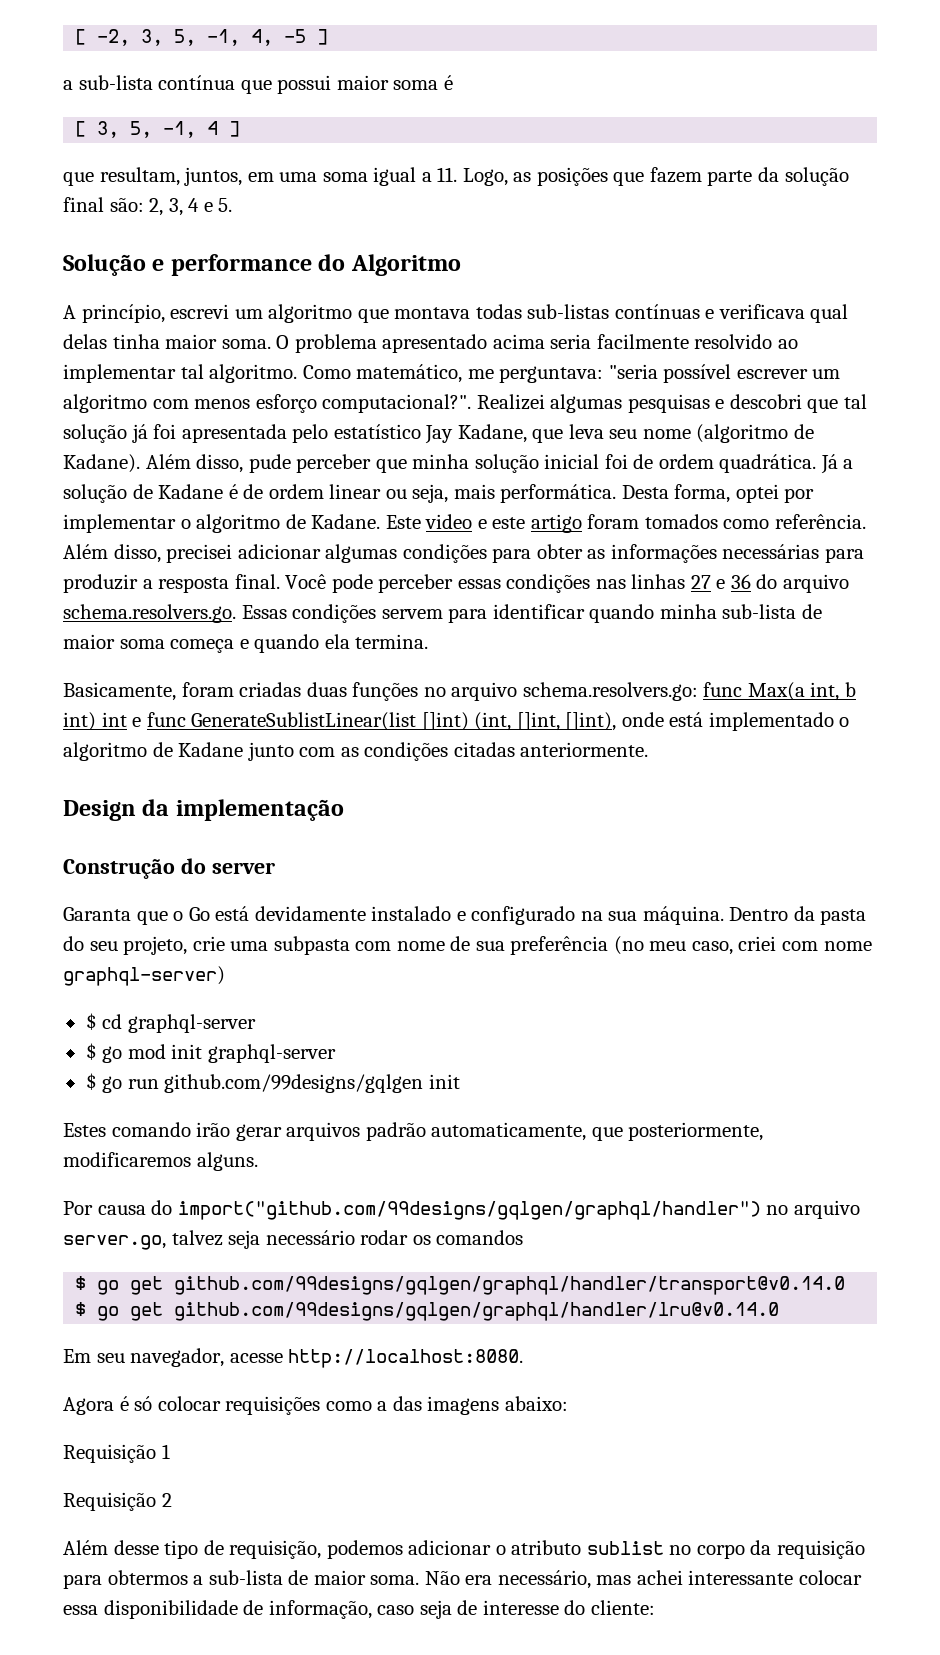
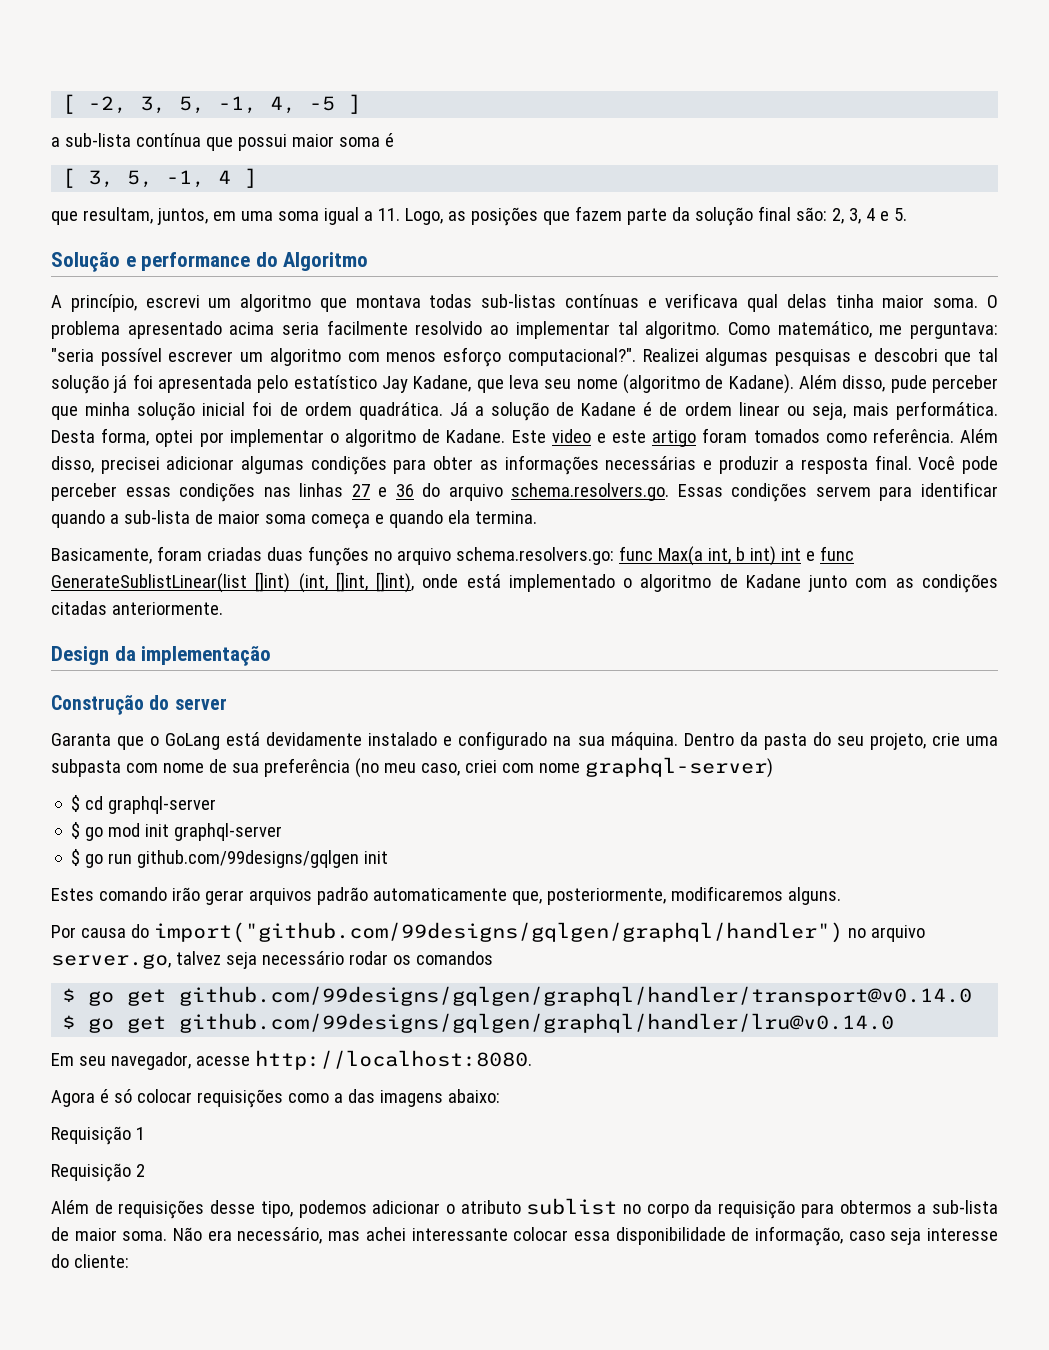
[824,548,864,563] para -> [702,460,712,470] e
[659,604,717,619] minha -> [109,514,119,524] a
[188,907,210,921] Go -> [165,733,221,750] GoLang
[431,1122,623,1141] automaticamente, que -> [372,888,542,905] automaticamente que,
[113,1540,322,1559] desse tipo de requisição, -> [94,1200,293,1219] de requisições desse tipo,
[457,1600,478,1615] de -> (922, 1236) none

